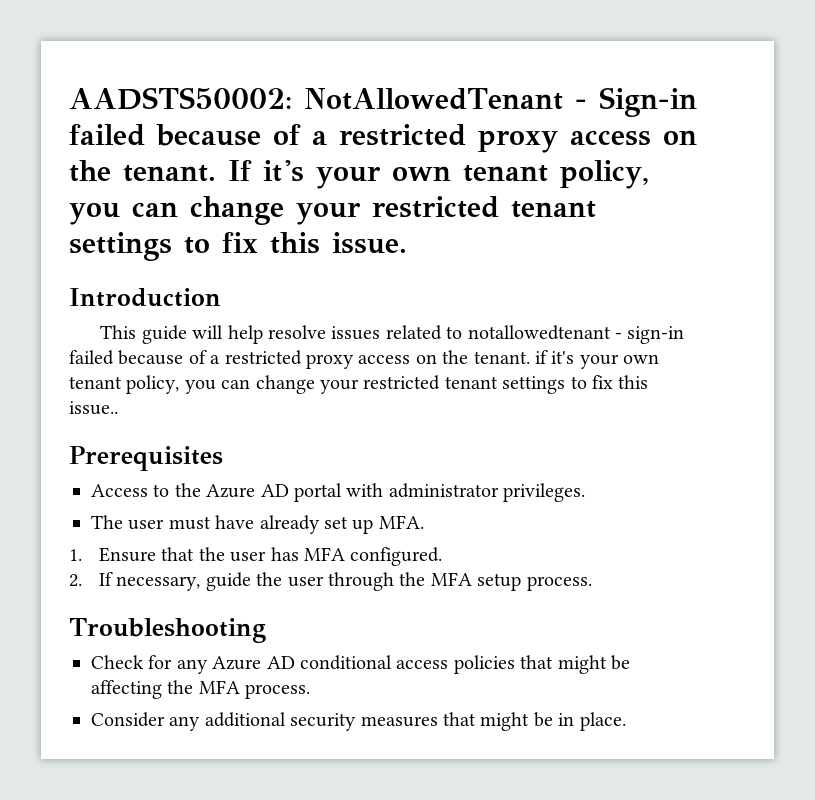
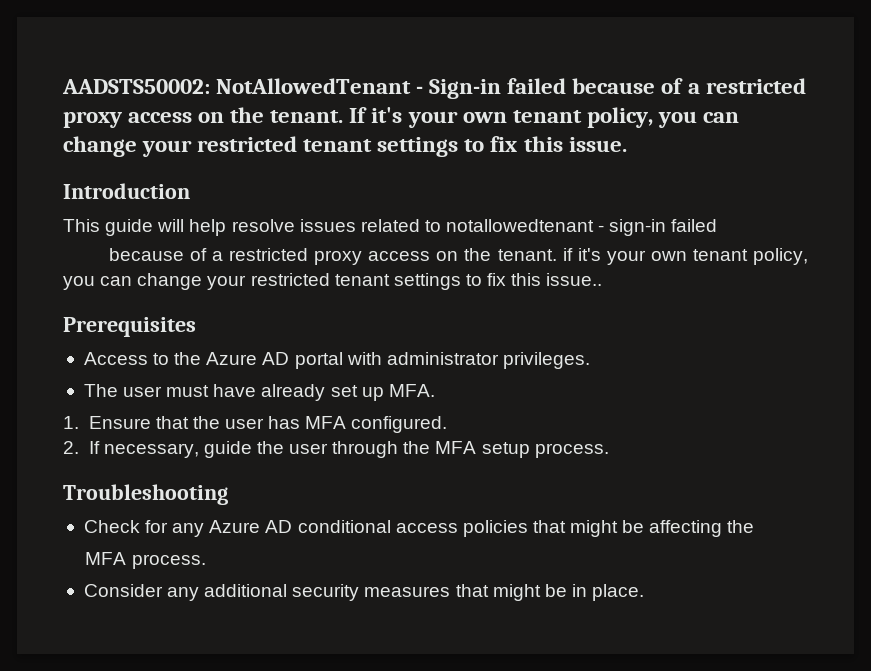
(114, 357) none -> (718, 225) //
(194, 687) none -> (755, 526) //

